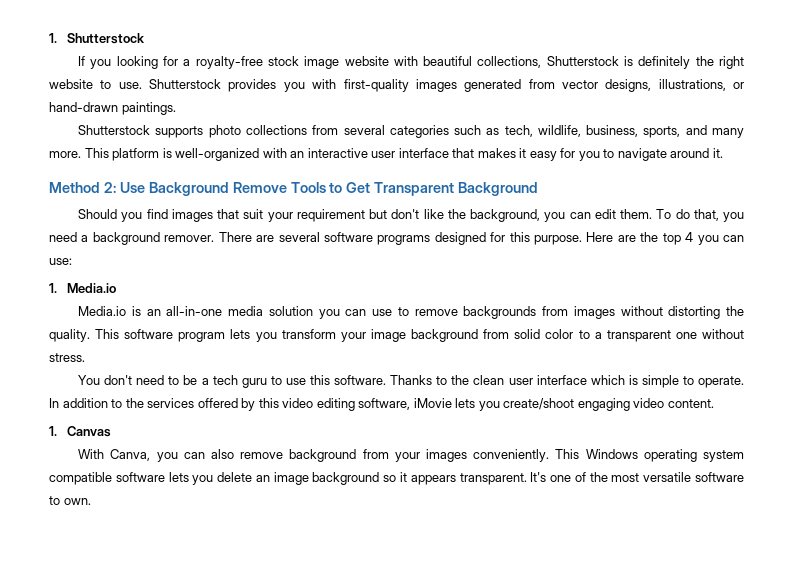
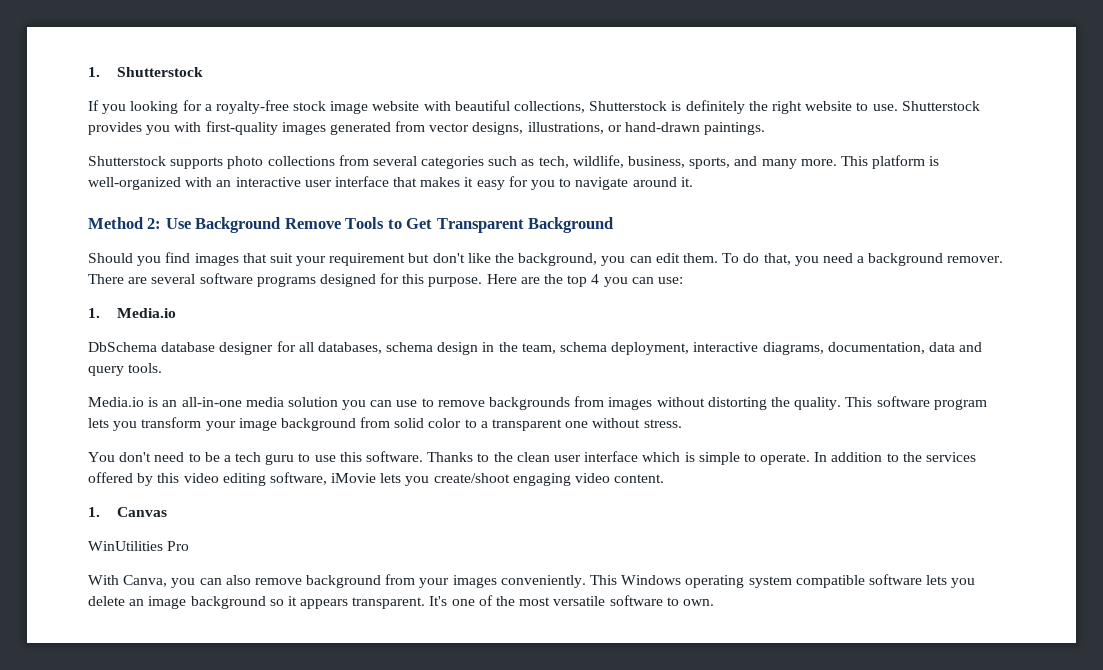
(116, 288) none -> [88,341,983,355] [88,363,163,376] // DbSchema database designer for all databases, schema design in the team, schema deployment, interactive diagrams, documentation, data and query tools.
(111, 431) none -> [88,541,190,551] // WinUtilities Pro

